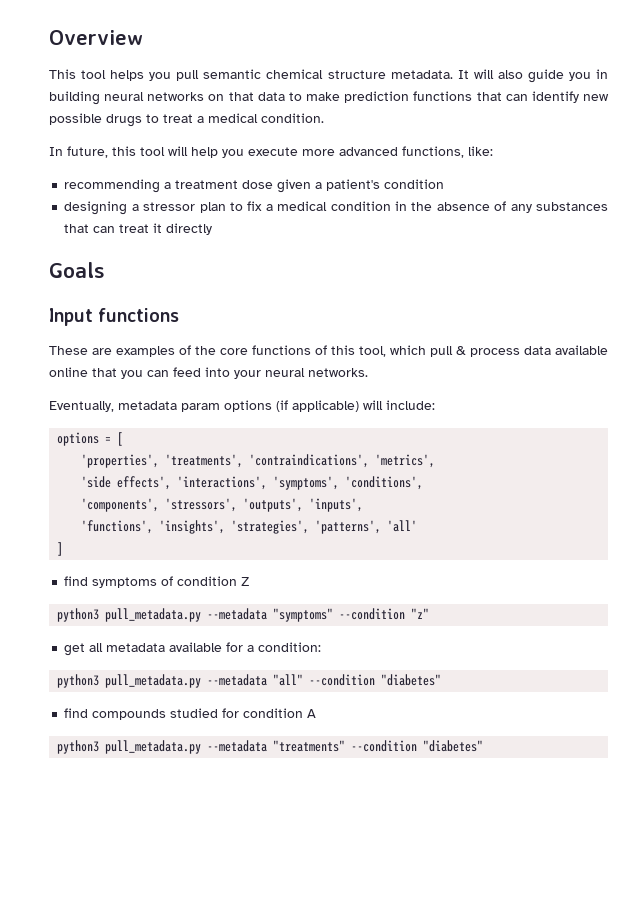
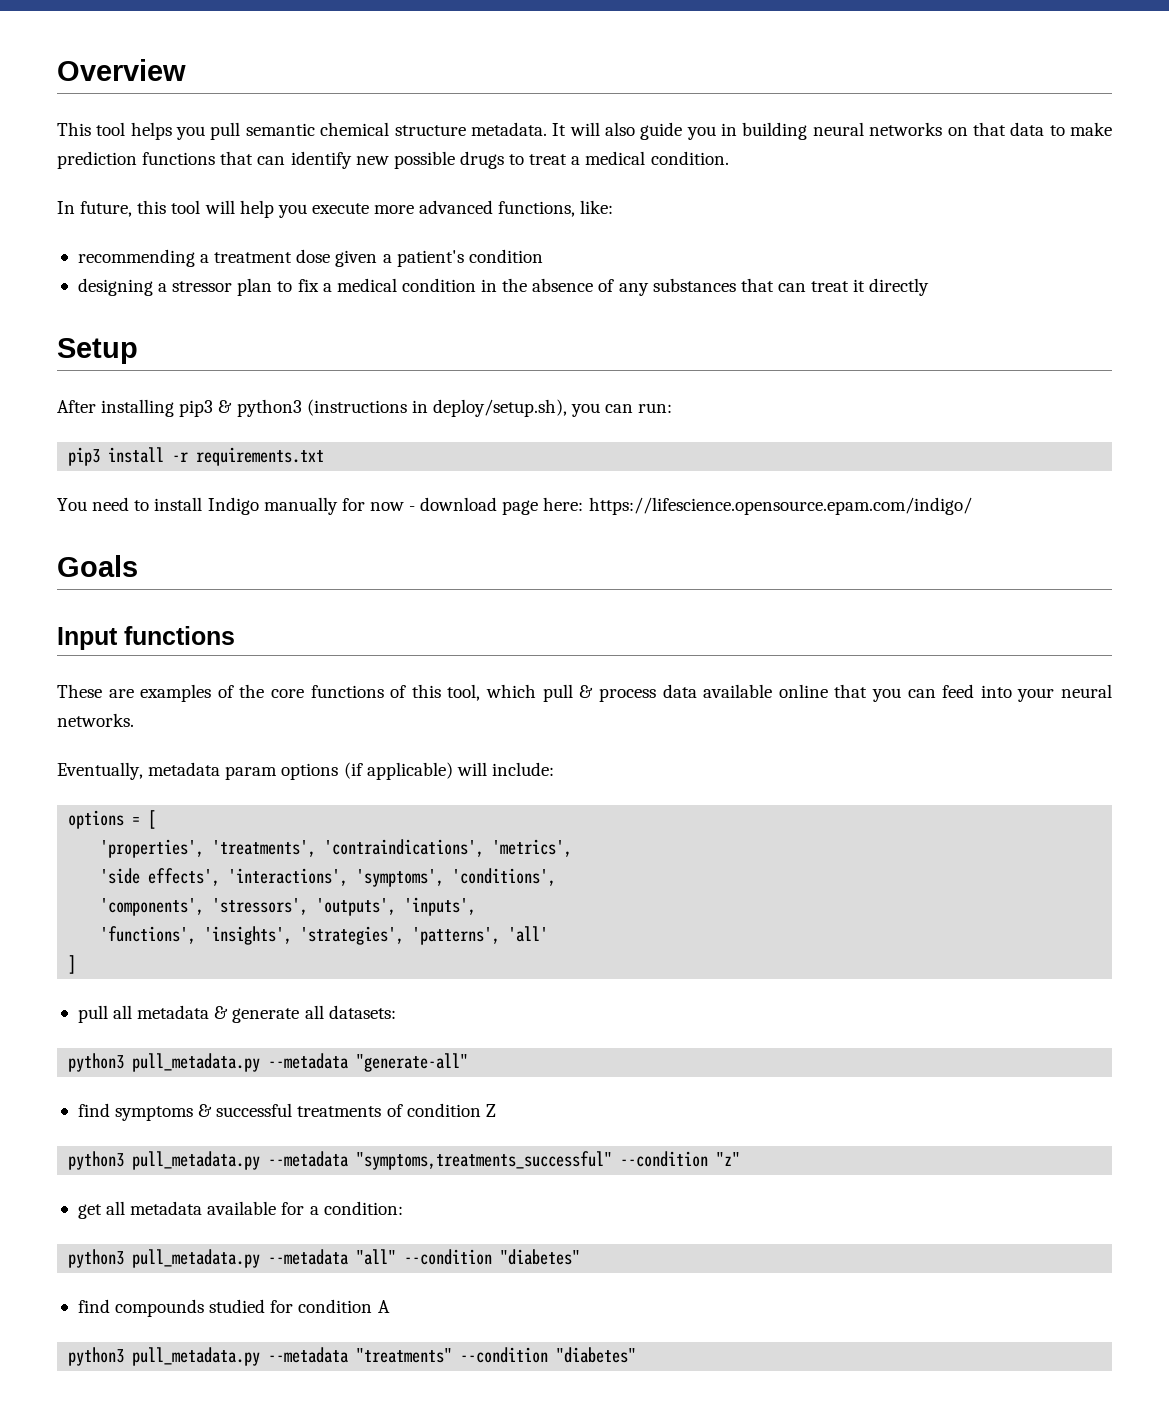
(213, 229) none -> [57,338,138,364] [57,399,673,417] [68,447,325,466] [57,497,972,515] // Setup // After installing pip3 & python3 (instructions in deploy/setup.sh), you can run: // pip3 install -r requirements.txt // You need to install Indigo manually for now - download page here: https://lifescience.opensource.epam.com/indigo/
(64, 549) none -> [77,1005,396,1023] [68,1053,469,1072] // pull all metadata & generate all datasets: // python3 pull_metadata.py --metadata "generate-all"
(158, 582) none -> [198,1103,382,1117] & successful treatments
[273,608,334,622] "symptoms" -> [356,1151,613,1170] "symptoms,treatments_successful"

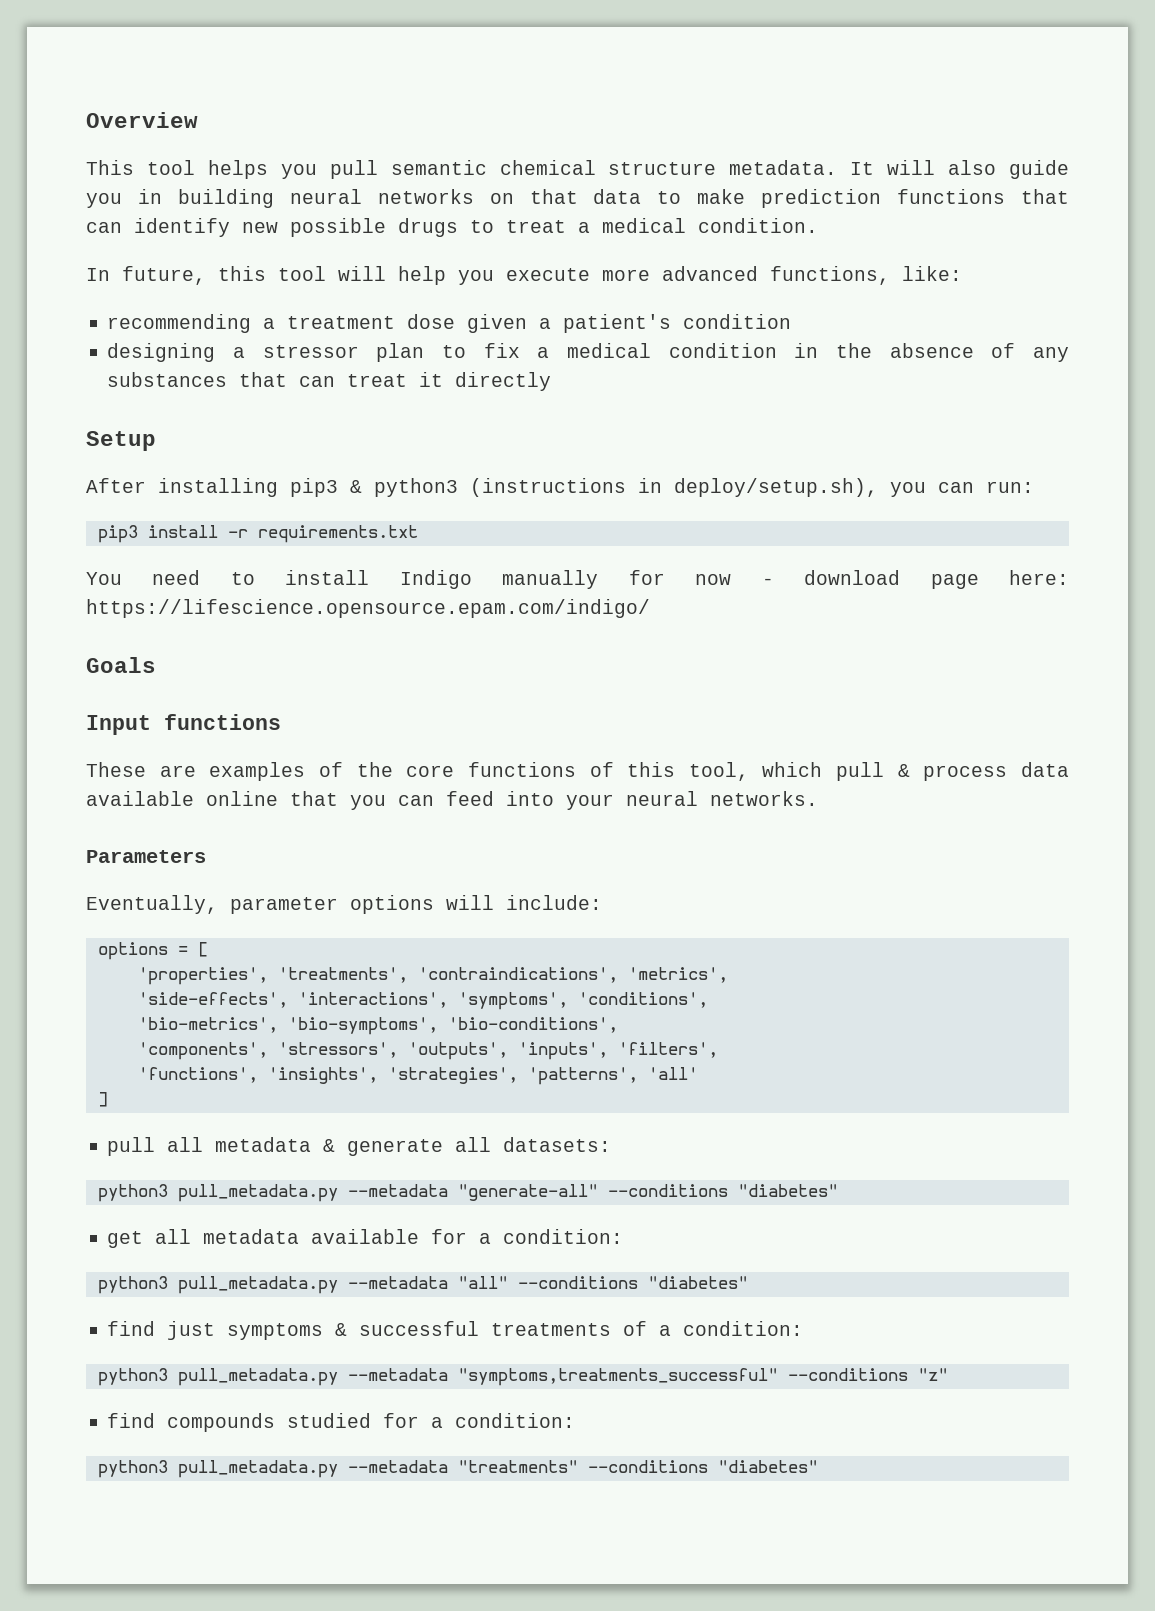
(134, 720) none -> [86,850,206,863] // Parameters
[148,762,453,780] metadata param options (if applicable) -> [230,895,434,914] parameter options
[100,868,221,886] 'side effects', -> [137,992,288,1008] 'side-effects',
(557, 877) none -> [137,1017,618,1035] // 'bio-metrics', 'bio-symptoms', 'bio-conditions',
(477, 906) none -> [617,1042,718,1058] 'filters',
[77,1103,496,1121] [68,1151,741,1170] // find symptoms & successful treatments of condition Z // python3 pull_metadata.py --metadata "symptoms,treatments_successful" --condition "z" -> [607,1184,838,1197] --conditions "diabetes"
[404,1249,581,1265] --condition "diabetes" -> [517,1276,748,1289] [107,1321,804,1340] [97,1368,948,1386] --conditions "diabetes" // find just symptoms & successful treatments of a condition: // python3 pull_metadata.py --metadata "symptoms,treatments_successful" --conditions "z"
[298,1299,390,1313] condition A -> [431,1413,576,1428] a condition:
[460,1347,549,1363] --condition -> [587,1460,708,1473] --conditions

